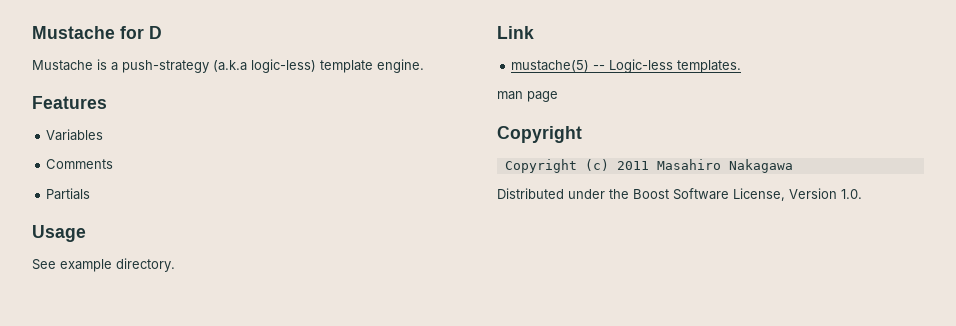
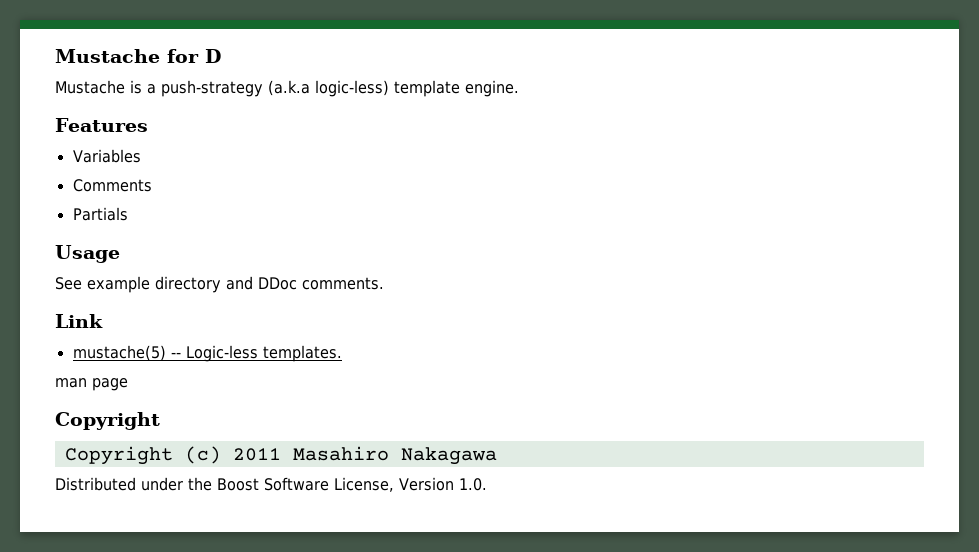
[116,258,175,272] directory. -> [155,276,384,293] directory and DDoc comments.

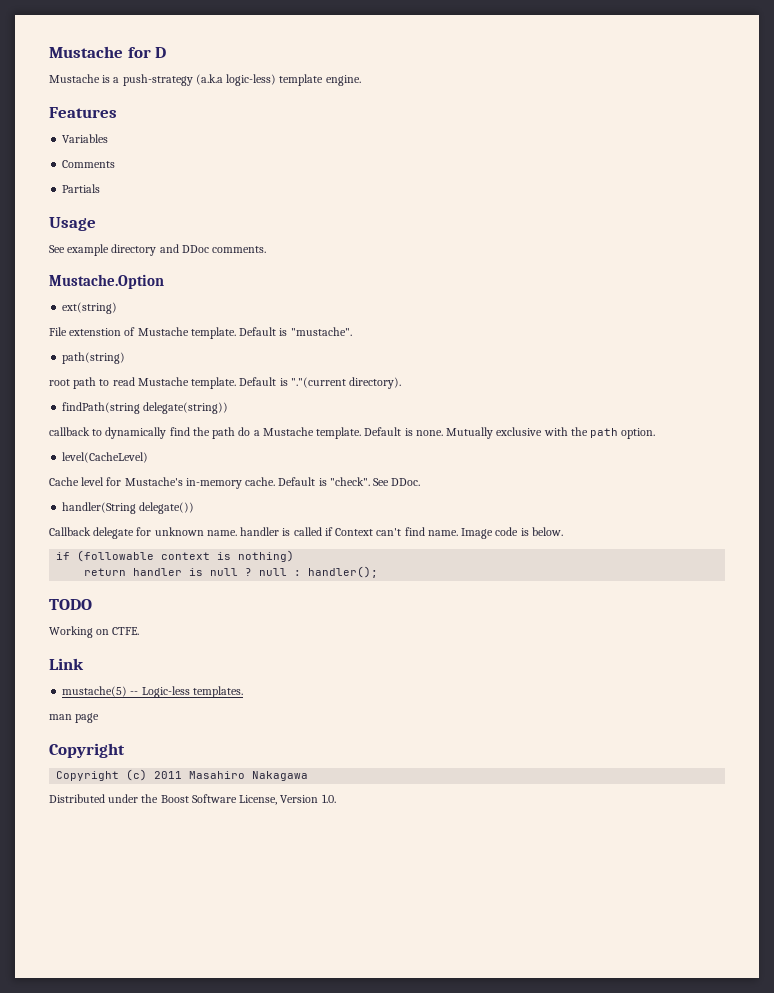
(384, 283) none -> [49,274,164,289] [62,302,118,314] [49,327,352,339] [62,352,126,364] [49,377,402,389] [62,402,229,414] [49,427,656,439] [62,452,149,463] [49,477,421,489] [62,502,195,514] [49,527,563,539] [56,550,295,562] [84,566,379,578] [49,599,92,610] [49,626,140,638] // Mustache.Option // ext(string) // File extenstion of Mustache template. Default is "mustache". // path(string) // root path to read Mustache template. Default is "."(current directory). // findPath(string delegate(string)) // callback to dynamically find the path do a Mustache template. Default is none. Mutually exclusive with the path option. // level(CacheLevel) // Cache level for Mustache's in-memory cache. Default is "check". See DDoc. // handler(String delegate()) // Callback delegate for unknown name. handler is called if Context can't find name. Image code is below. // if (followable context is nothing) // return handler is null ? null : handler(); // TODO // Working on CTFE.

